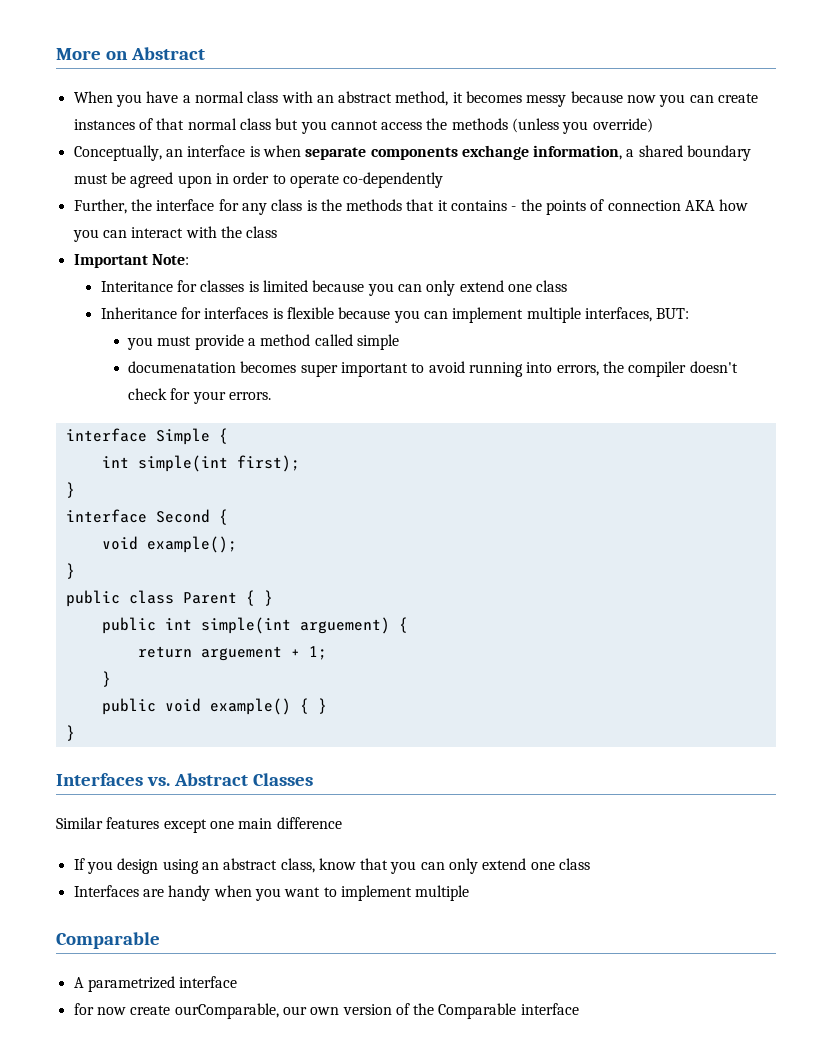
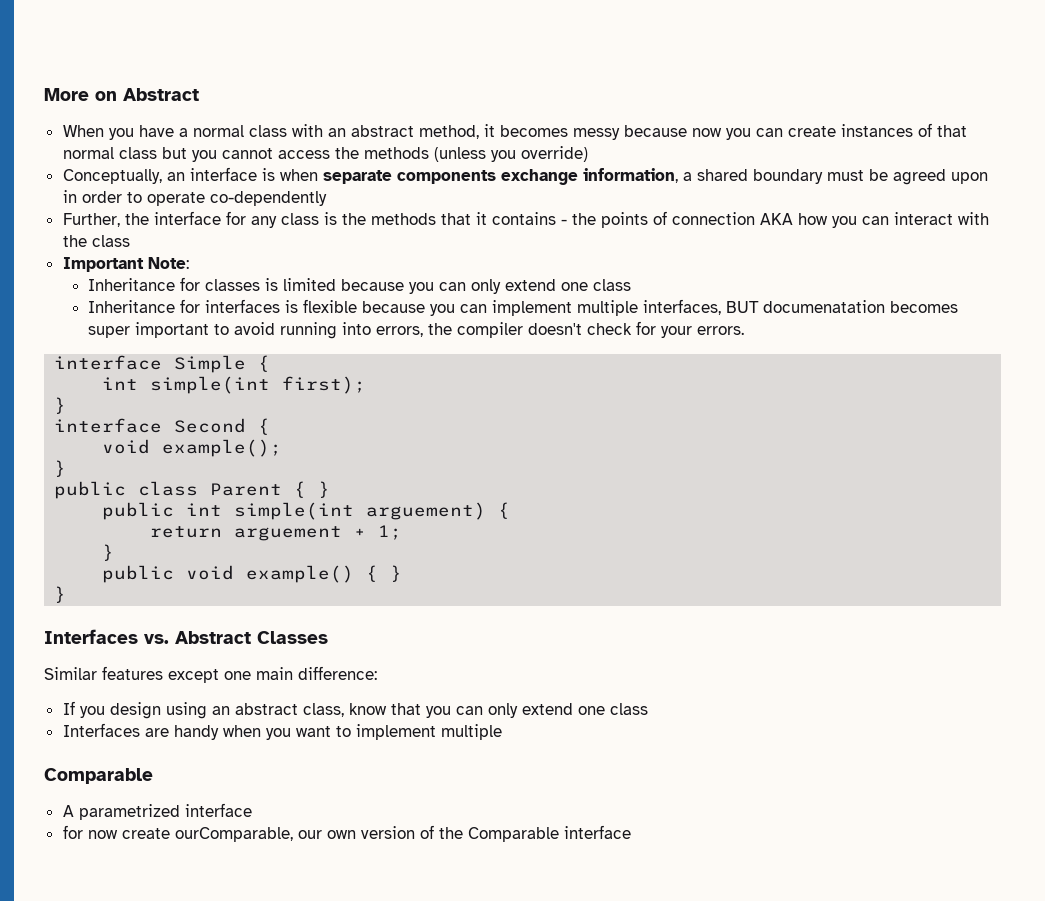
[100,281,173,292] Interitance -> [87,278,175,291] Inheritance
[656,308,690,319] [126,334,399,350] BUT: // you must provide a method called simple // -> [725,301,759,313] BUT
[276,817,342,829] difference -> [298,666,377,680] difference:

